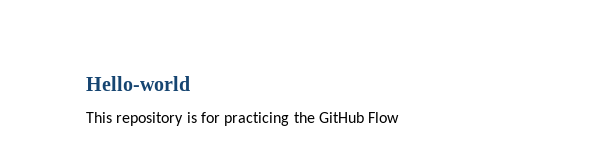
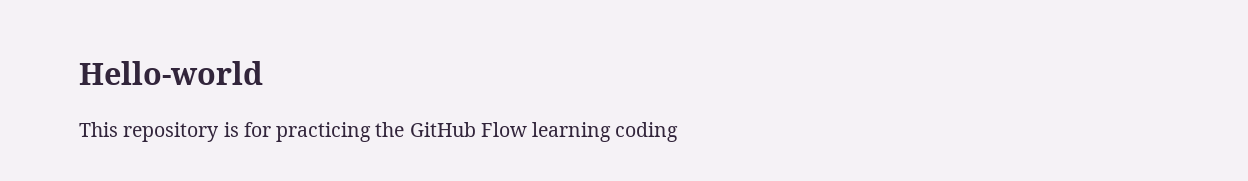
(400, 117) none -> [532,122,679,142] learning coding

